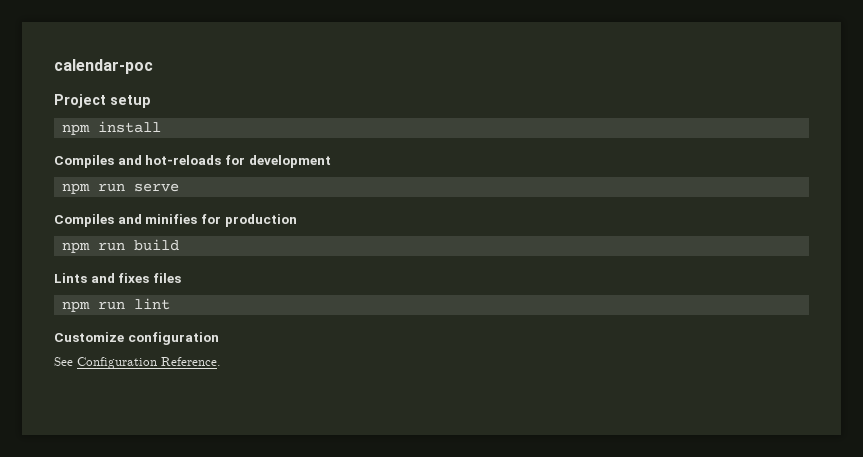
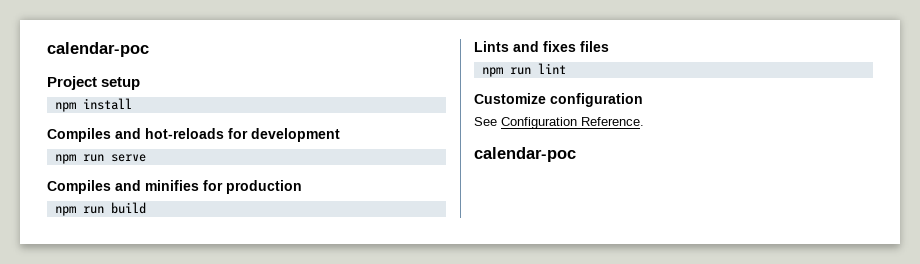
(221, 361) none -> [474,147,576,162] // calendar-poc

